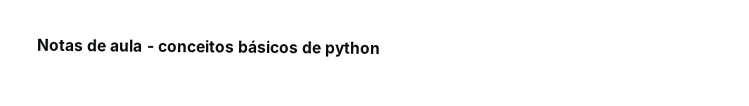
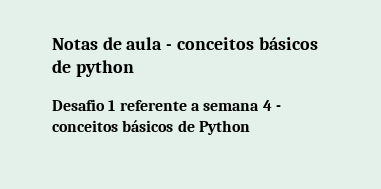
(382, 50) none -> [52,99,281,111] [52,120,250,135] // Desafio 1 referente a semana 4 - conceitos básicos de Python

